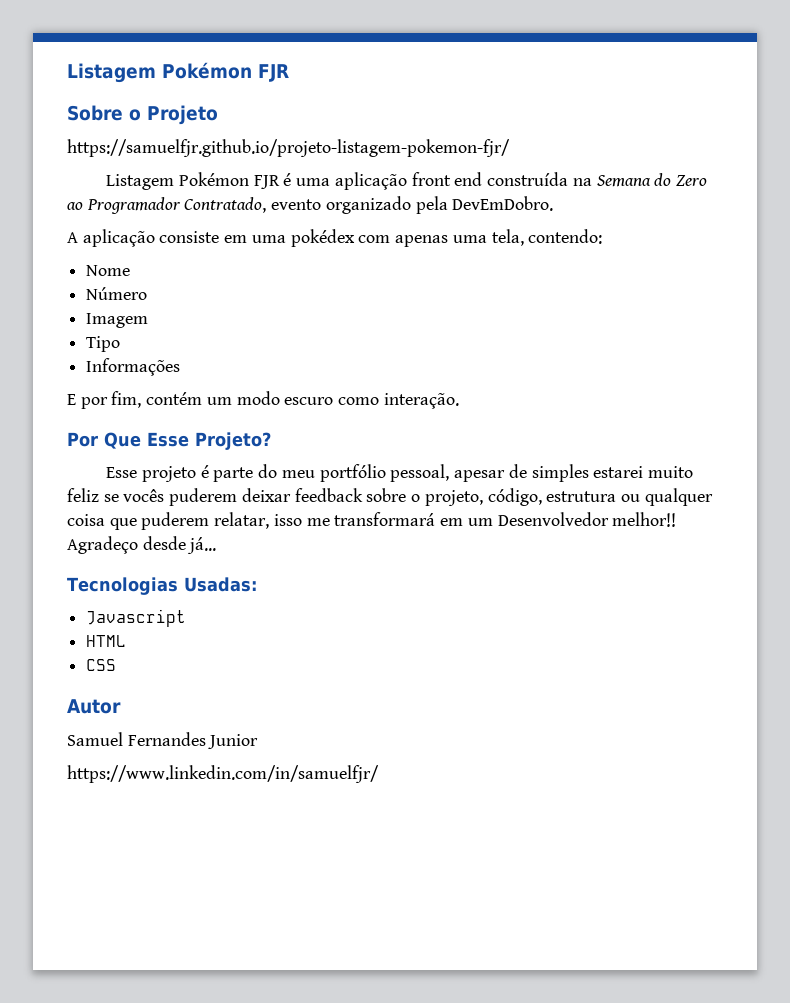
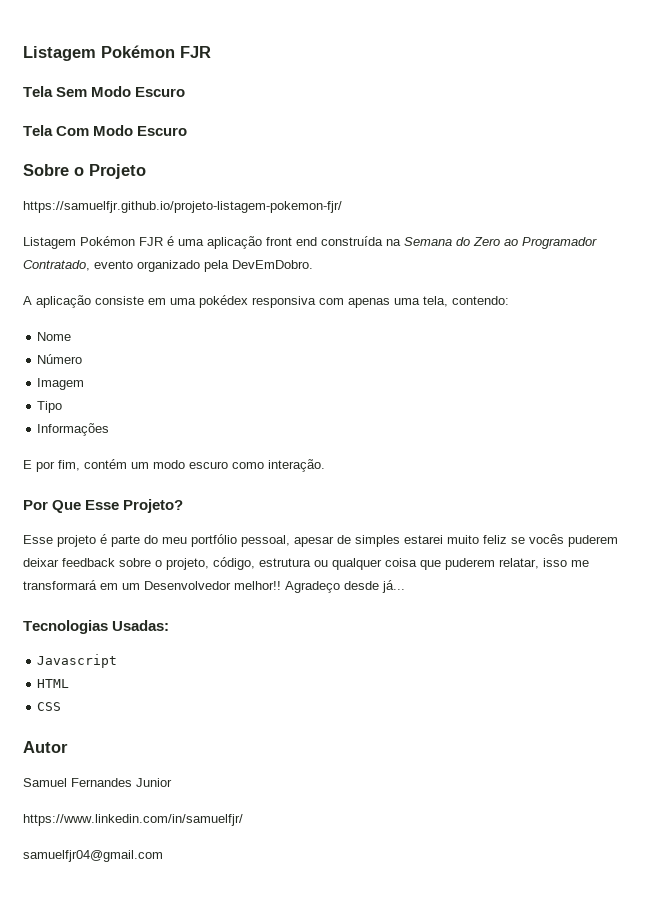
[67,62,289,83] Listagem Pokémon FJR -> [23,45,211,61] [23,86,186,97] [23,125,188,136] Listagem Pokémon FJR // Tela Sem Modo Escuro // Tela Com Modo Escuro
(355, 238) none -> [252,296,316,308] responsiva
(379, 774) none -> [23,850,163,862] // samuelfjr04@gmail.com

